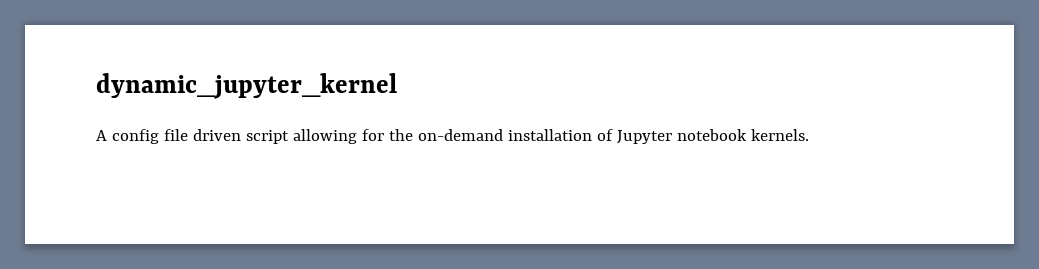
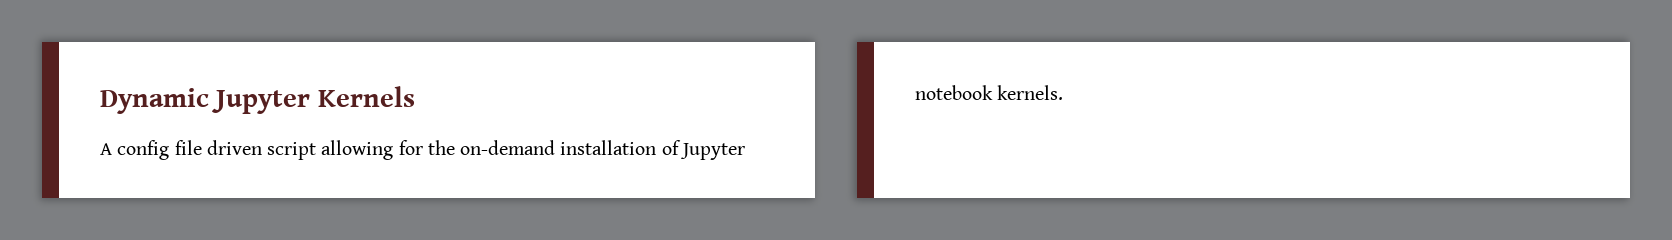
[96,73,397,99] dynamic_jupyter_kernel -> [100,86,415,114] Dynamic Jupyter Kernels

